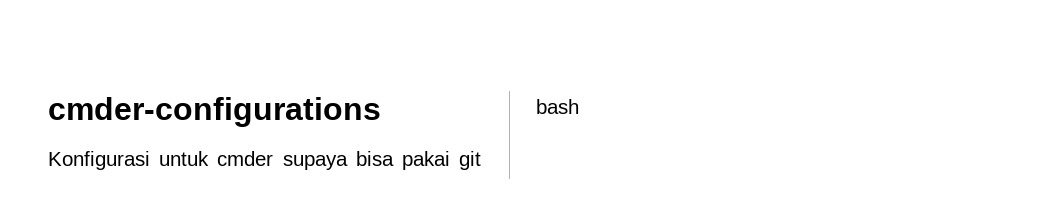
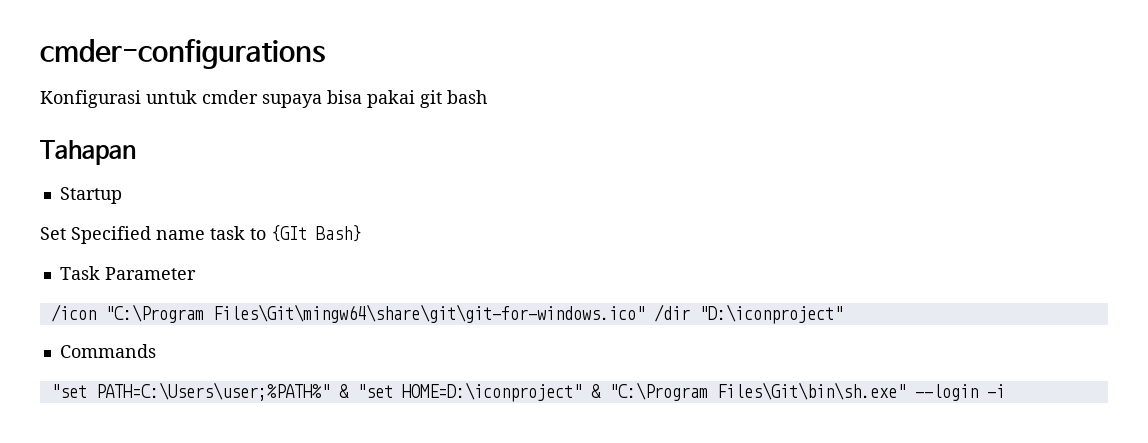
(579, 106) none -> [40,140,136,165] [59,187,122,204] [40,225,361,244] [59,266,196,280] [50,304,843,324] [59,344,156,358] [50,382,1005,402] // Tahapan // Startup // Set Specified name task to {GIt Bash} // Task Parameter // /icon "C:\Program Files\Git\mingw64\share\git\git-for-windows.ico" /dir "D:\iconproject" // Commands // "set PATH=C:\Users\user;%PATH%" & "set HOME=D:\iconproject" & "C:\Program Files\Git\bin\sh.exe" --login -i

